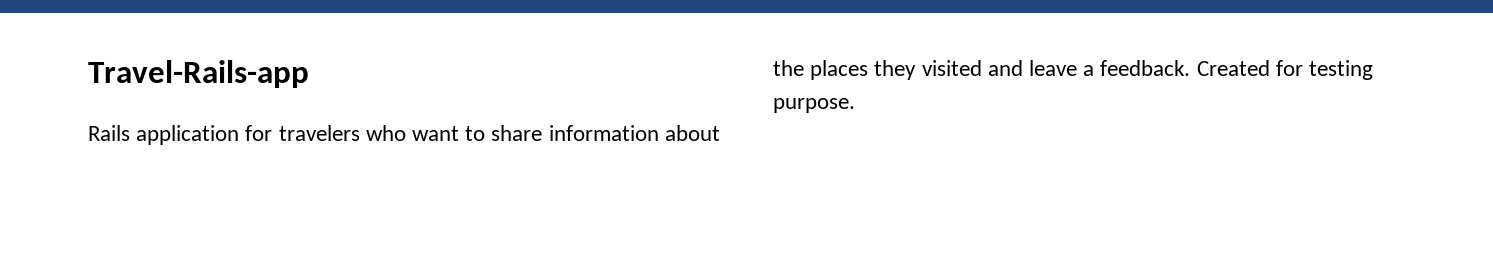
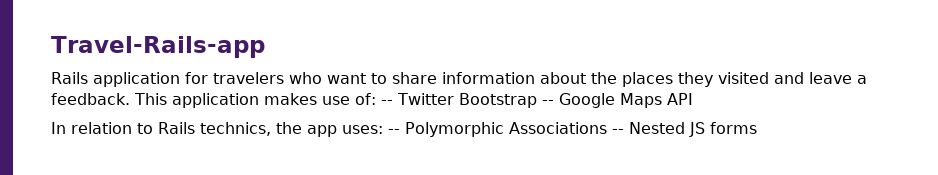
[1196,60,1374,80] [773,98,855,113] Created for testing purpose. -> [134,93,693,108] [51,122,757,137] This application makes use of: -- Twitter Bootstrap -- Google Maps API // In relation to Rails technics, the app uses: -- Polymorphic Associations -- Nested JS forms

